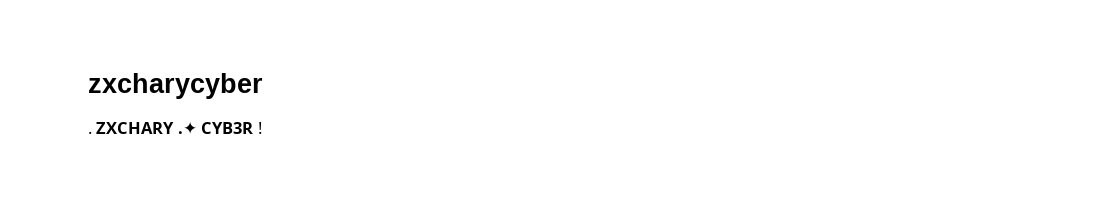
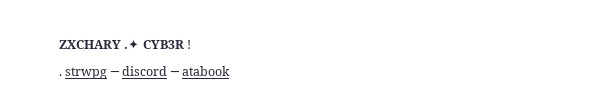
[88,73,263,99] [88,131,92,134] zxcharycyber // . -> (59, 44) none
(262, 128) none -> [59,66,230,79] // . strwpg ─ discord ─ atabook

